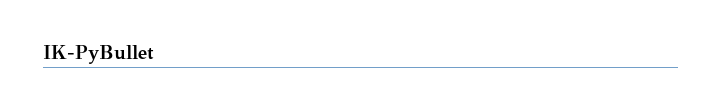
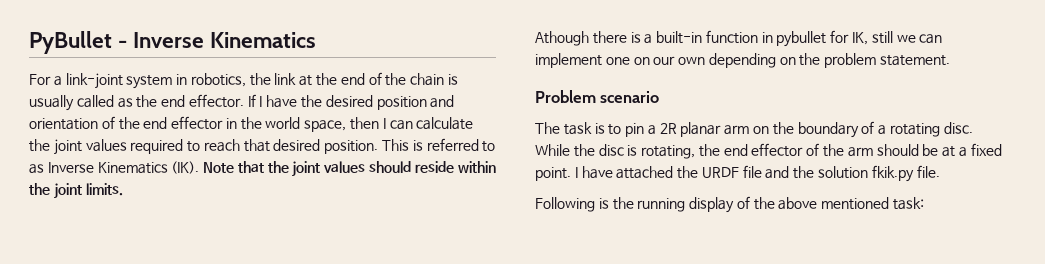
[43,45,154,64] IK-PyBullet -> [29,31,317,54] [29,72,458,89] [29,94,455,111] [29,116,474,132] [29,138,496,155] [29,161,496,177] [29,183,123,199] [535,30,943,47] [535,53,951,68] [535,90,660,103] [535,121,973,138] [535,143,1002,159] [535,165,940,182] [535,196,925,213] PyBullet - Inverse Kinematics // For a link-joint system in robotics, the link at the end of the chain is usually called as the end effector. If I have the desired position and orientation of the end effector in the world space, then I can calculate the joint values required to reach that desired position. This is referred to as Inverse Kinematics (IK). Note that the joint values should reside within the joint limits. // Athough there is a built-in function in pybullet for IK, still we can implement one on our own depending on the problem statement. // Problem scenario // The task is to pin a 2R planar arm on the boundary of a rotating disc. While the disc is rotating, the end effector of the arm should be at a fixed point. I have attached the URDF file and the solution fkik.py file. // Following is the running display of the above mentioned task:

